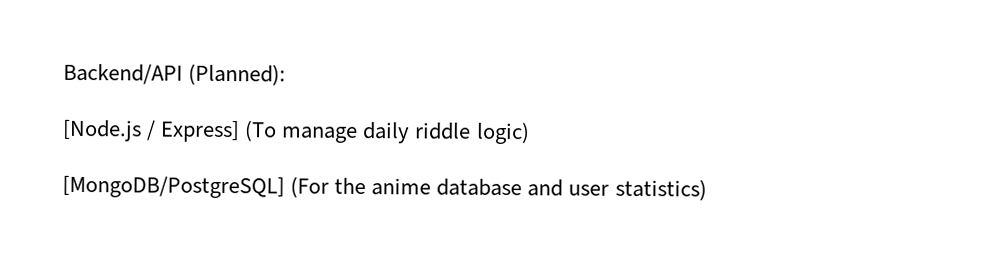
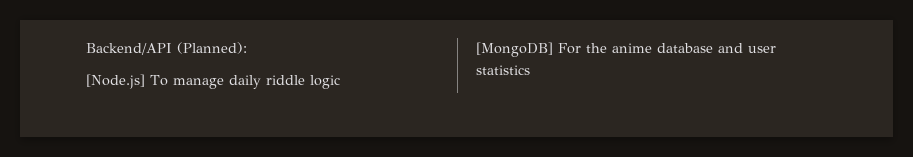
[62,119,530,145] [62,175,330,199] [Node.js / Express] (To manage daily riddle logic) // [MongoDB/PostgreSQL] (For -> [86,74,340,89] [476,42,581,57] [Node.js] To manage daily riddle logic // [MongoDB] For
[614,178,707,201] statistics) -> [476,65,530,75] statistics

